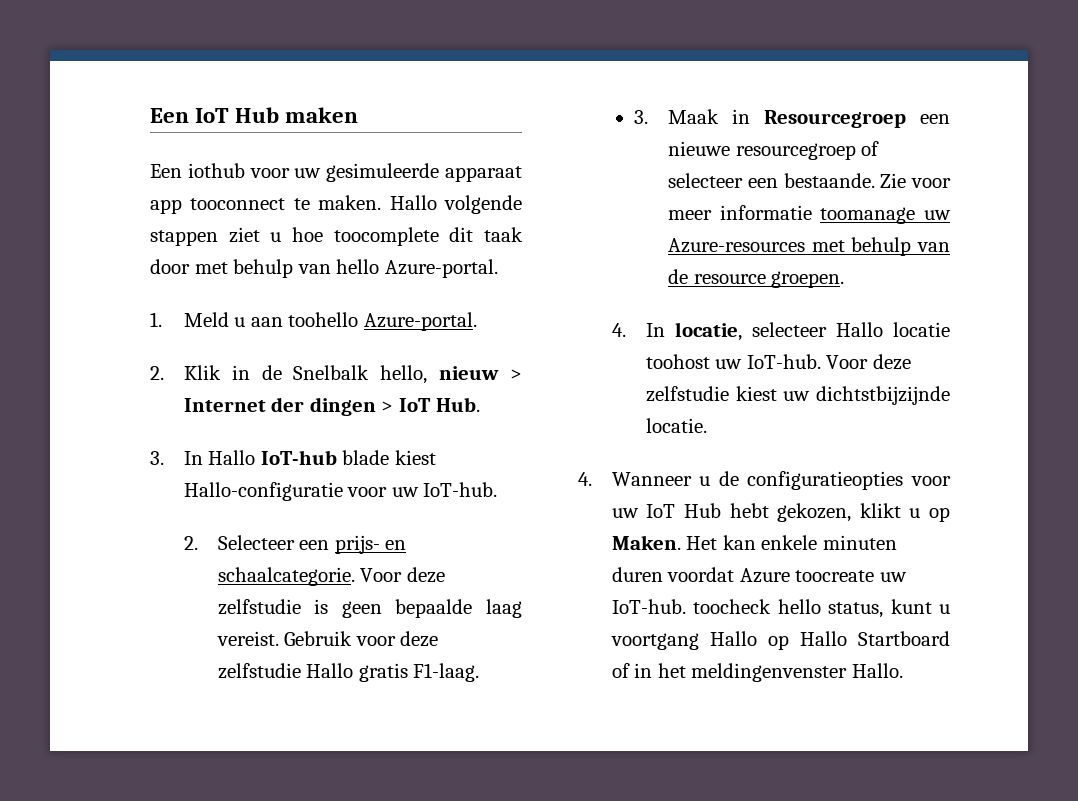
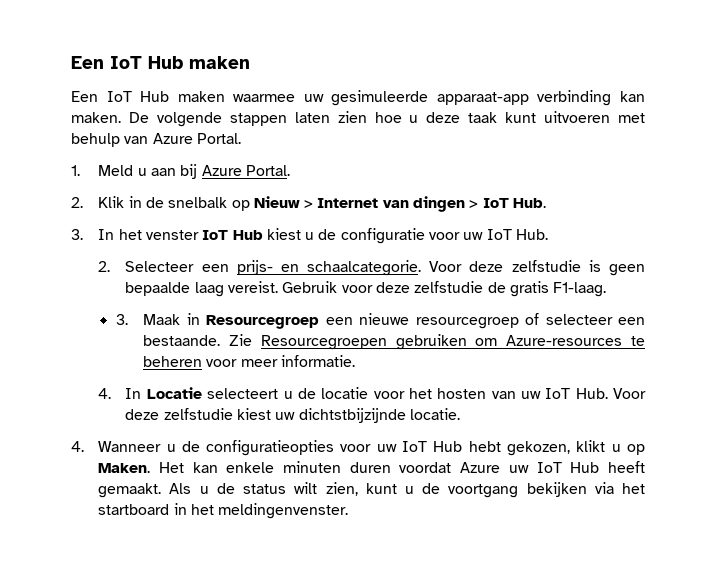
[187,163,522,182] [150,195,522,214] [150,227,523,246] [150,259,498,278] iothub voor uw gesimuleerde apparaat app tooconnect te maken. Hallo volgende stappen ziet u hoe toocomplete dit taak door met behulp van hello Azure-portal. -> [106,90,645,106] [71,111,646,127] [71,133,241,147] IoT Hub maken waarmee uw gesimuleerde apparaat-app verbinding kan maken. De volgende stappen laten zien hoe u deze taak kunt uitvoeren met behulp van Azure Portal.
[288,312,478,331] toohello Azure-portal. -> [180,164,290,179] bij Azure Portal.
[293,365,500,384] Snelbalk hello, nieuw -> [168,196,300,211] snelbalk op Nieuw
[271,397,305,412] der -> [382,200,409,208] van
[208,450,437,465] [183,482,498,501] Hallo IoT-hub blade kiest Hallo-configuratie voor uw IoT-hub. -> [118,228,549,244] het venster IoT Hub kiest u de configuratie voor uw IoT Hub.
[306,663,354,678] Hallo -> [487,282,506,293] de
[911,178,951,188] [668,205,951,224] [668,237,950,256] [668,269,845,288] [611,322,950,341] [645,354,821,369] voor meer informatie toomanage uw Azure-resources met behulp van de resource groepen. // 4. In locatie, selecteer Hallo locatie toohost uw IoT-hub. -> [260,334,645,350] [143,355,356,367] [98,387,608,399] Resourcegroepen gebruiken om Azure-resources te beheren voor meer informatie. // 4. In Locatie selecteert u de locatie voor het hosten van uw IoT Hub.
[795,570,908,582] [611,599,950,618] [610,631,950,650] [611,663,904,682] toocreate uw IoT-hub. toocheck hello status, kunt u voortgang Hallo op Hallo Startboard of in het meldingenvenster Hallo. -> [508,461,646,473] [98,482,646,498] [98,503,349,519] uw IoT Hub heeft gemaakt. Als u de status wilt zien, kunt u de voortgang bekijken via het startboard in het meldingenvenster.

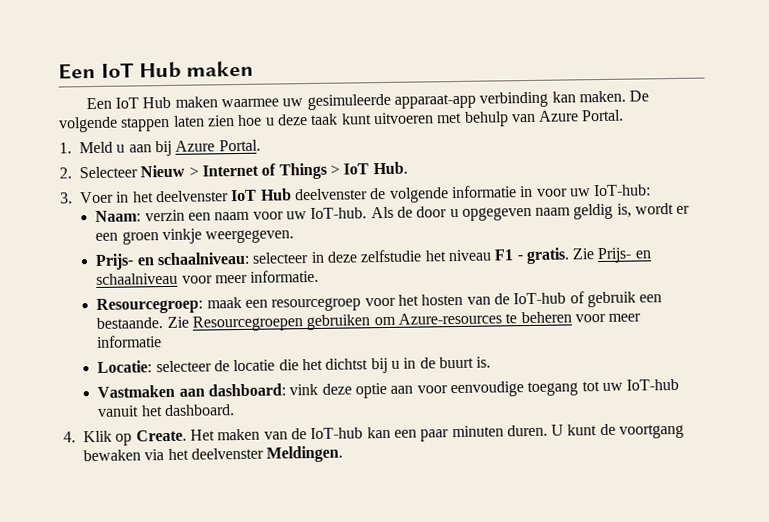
[98,196,250,211] Klik in de snelbalk op -> [79,166,138,179] Selecteer
[382,196,466,212] van dingen -> [261,162,327,180] of Things
[98,228,549,244] [98,260,645,276] [125,281,607,297] [115,313,613,329] In het venster IoT Hub kiest u de configuratie voor uw IoT Hub. // 2. Selecteer een prijs- en schaalcategorie. Voor deze zelfstudie is geen bepaalde laag vereist. Gebruik voor deze zelfstudie de gratis F1-laag. // 3. Maak in Resourcegroep een nieuwe resourcegroep of selecteer -> [80,184,652,204] [95,202,691,222] [95,228,295,245] [95,247,651,270] [96,269,320,285] [96,291,636,314] Voer in het deelvenster IoT Hub deelvenster de volgende informatie in voor uw IoT-hub: // Naam: verzin een naam voor uw IoT-hub. Als de door u opgegeven naam geldig is, wordt er een groen vinkje weergegeven. // Prijs- en schaalniveau: selecteer in deze zelfstudie het niveau F1 - gratis. Zie Prijs- en schaalniveau voor meer informatie. // Resourcegroep: maak een resourcegroep voor het hosten van de IoT-hub of gebruik
[281,355,356,367] [98,387,647,399] [125,408,461,423] [71,440,646,456] [98,461,646,473] [98,482,414,498] informatie. // 4. In Locatie selecteert u de locatie voor het hosten van uw IoT Hub. Voor deze zelfstudie kiest uw dichtstbijzijnde locatie. // 4. Wanneer u de configuratieopties voor uw IoT Hub hebt gekozen, klikt u op Maken. Het kan enkele minuten duren voordat Azure uw IoT Hub heeft gemaakt. Als u de status wilt zien, kunt u -> [97,335,163,348] [97,356,492,374] [97,378,680,399] [97,404,235,417] [63,424,598,446] informatie // Locatie: selecteer de locatie die het dichtst bij u in de buurt is. // Vastmaken aan dashboard: vink deze optie aan voor eenvoudige toegang tot uw IoT-hub vanuit het dashboard. // 4. Klik op Create. Het maken van de IoT-hub kan een paar minuten duren. U kunt
[526,482,587,497] bekijken -> [83,449,141,462] bewaken
[98,503,349,519] startboard in het meldingenvenster. -> [190,445,344,463] deelvenster Meldingen.

